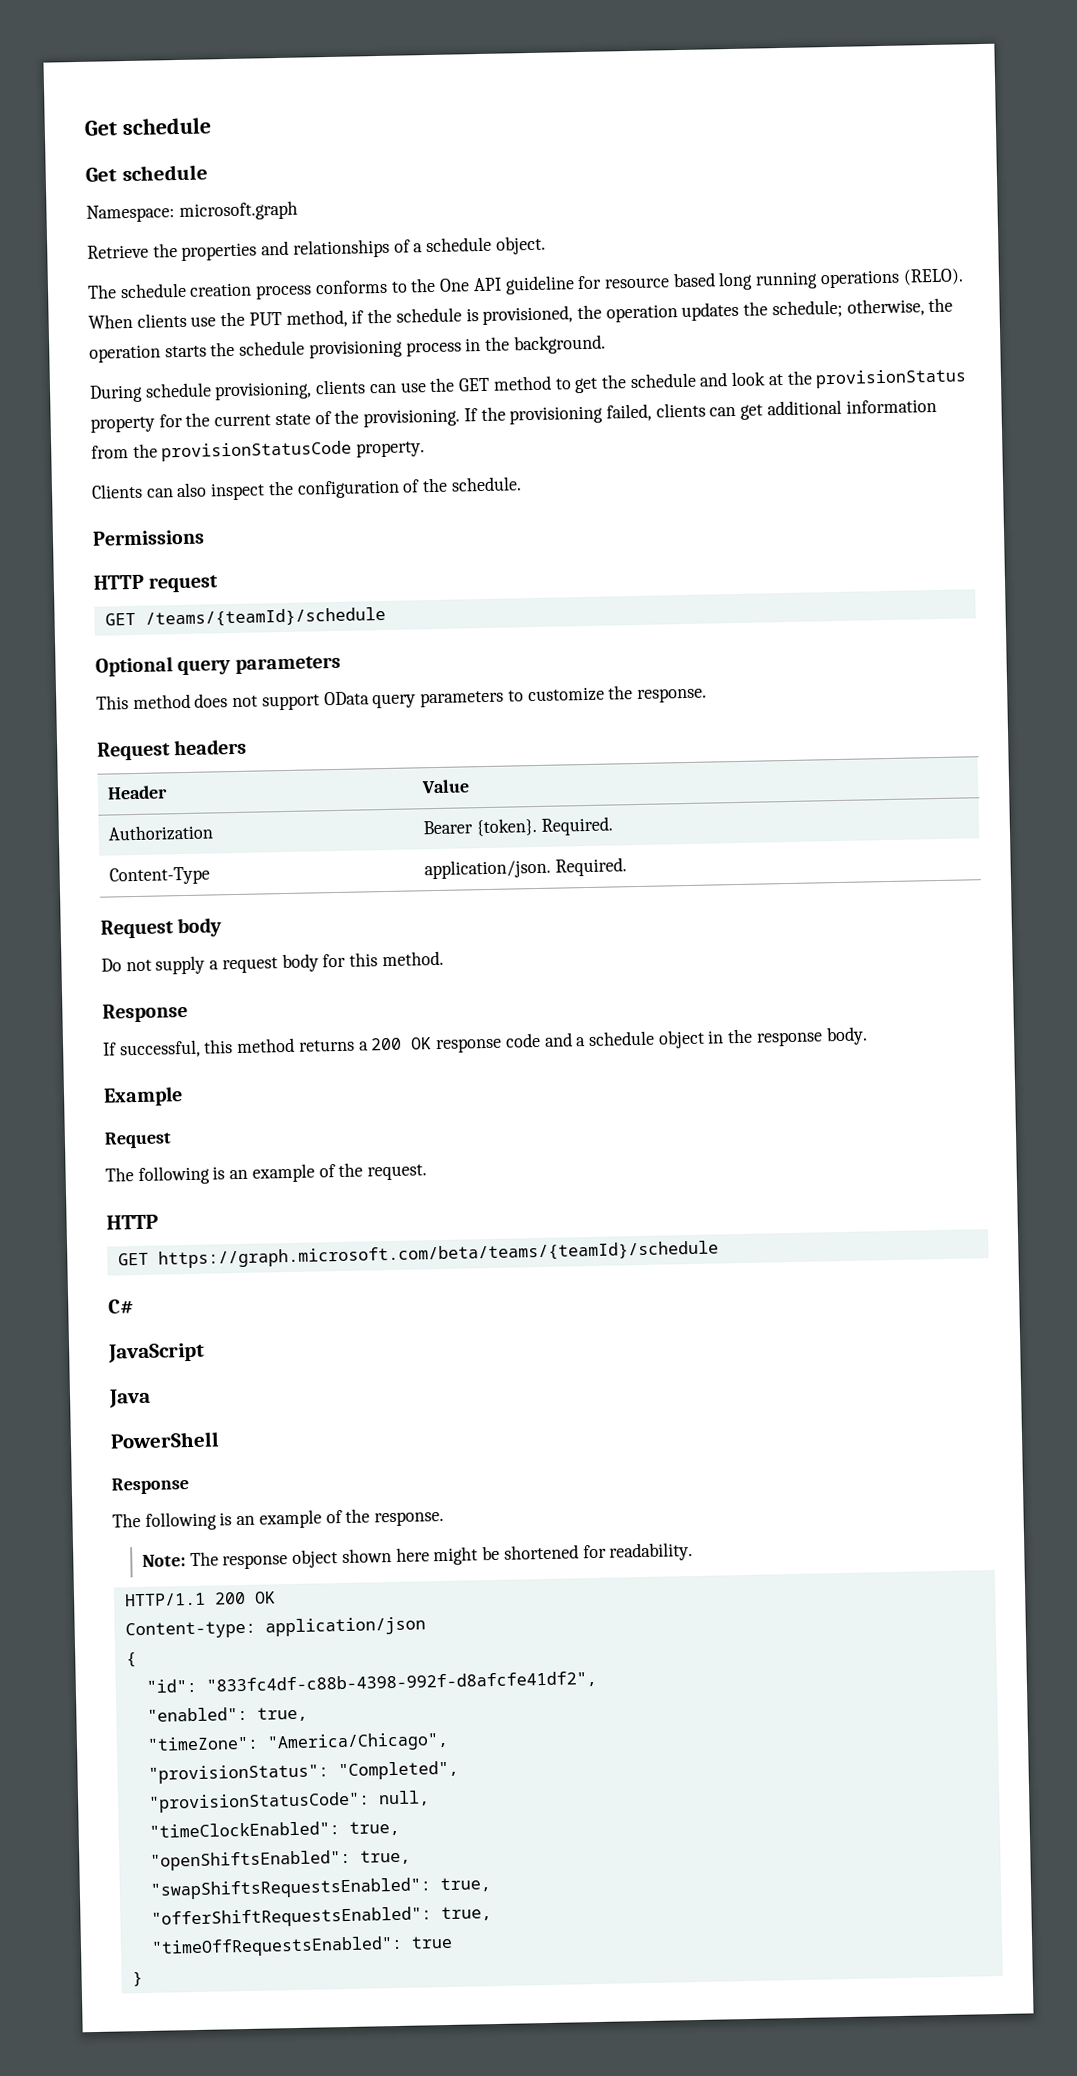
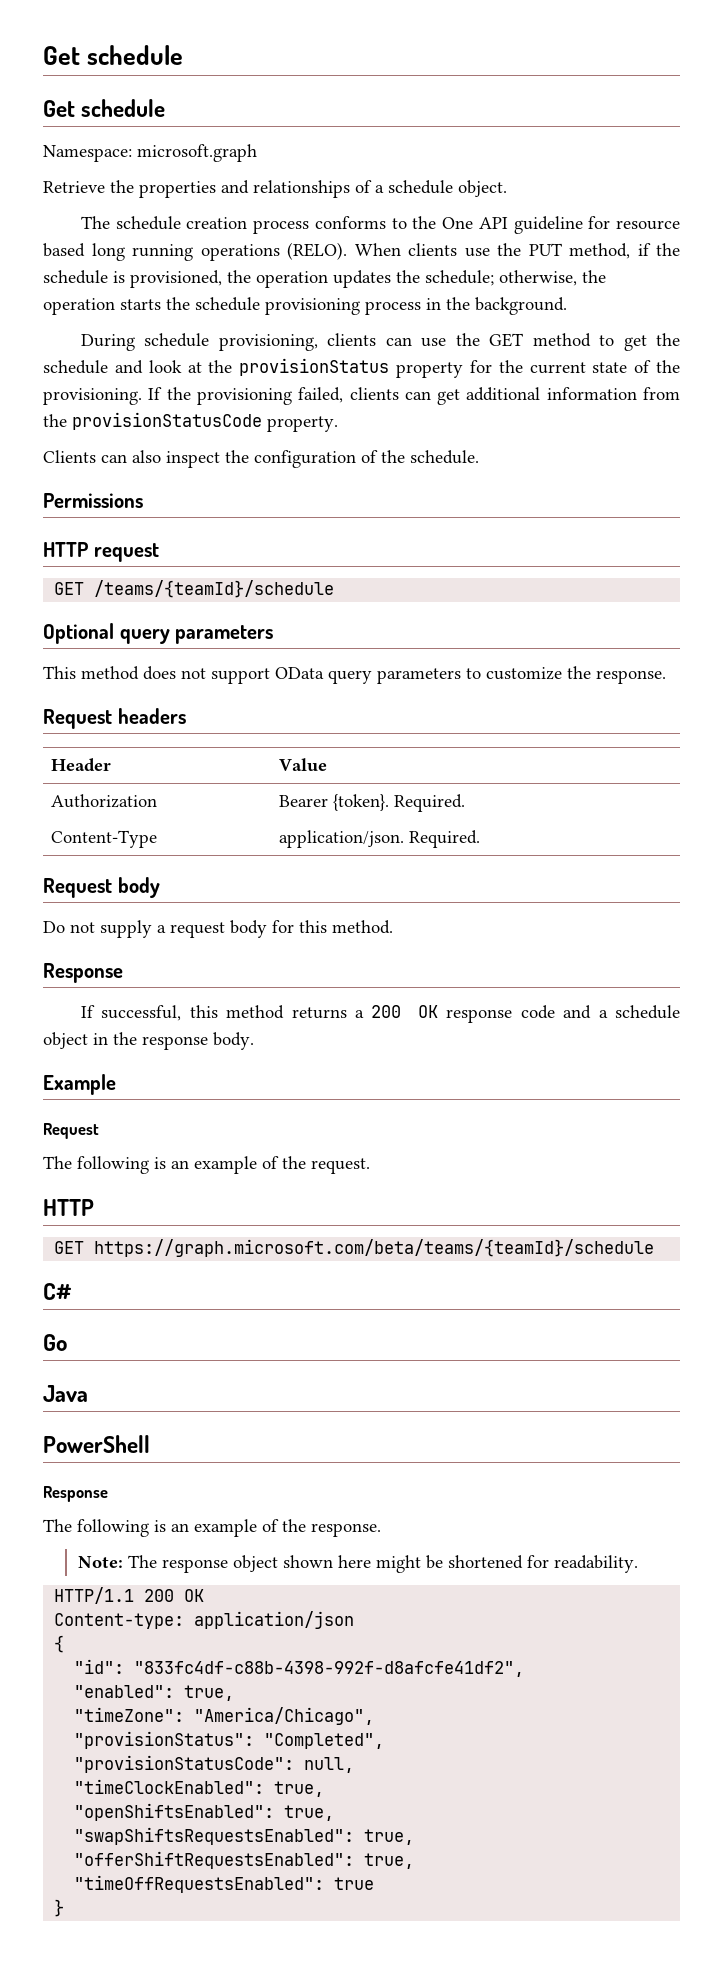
[108,1342,205,1363] JavaScript -> [43,1334,67,1351] Go

